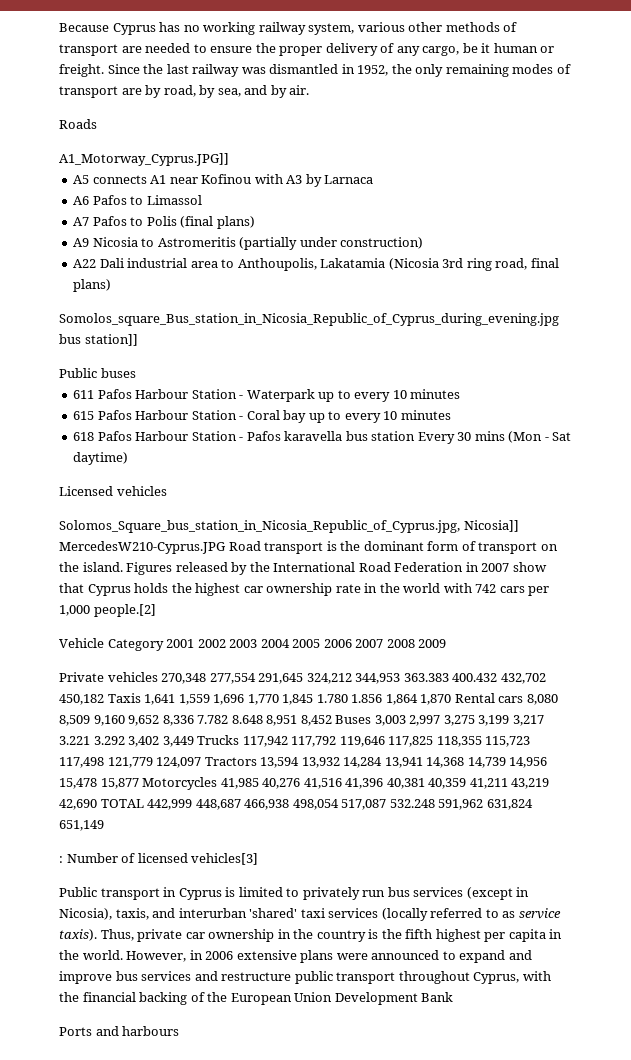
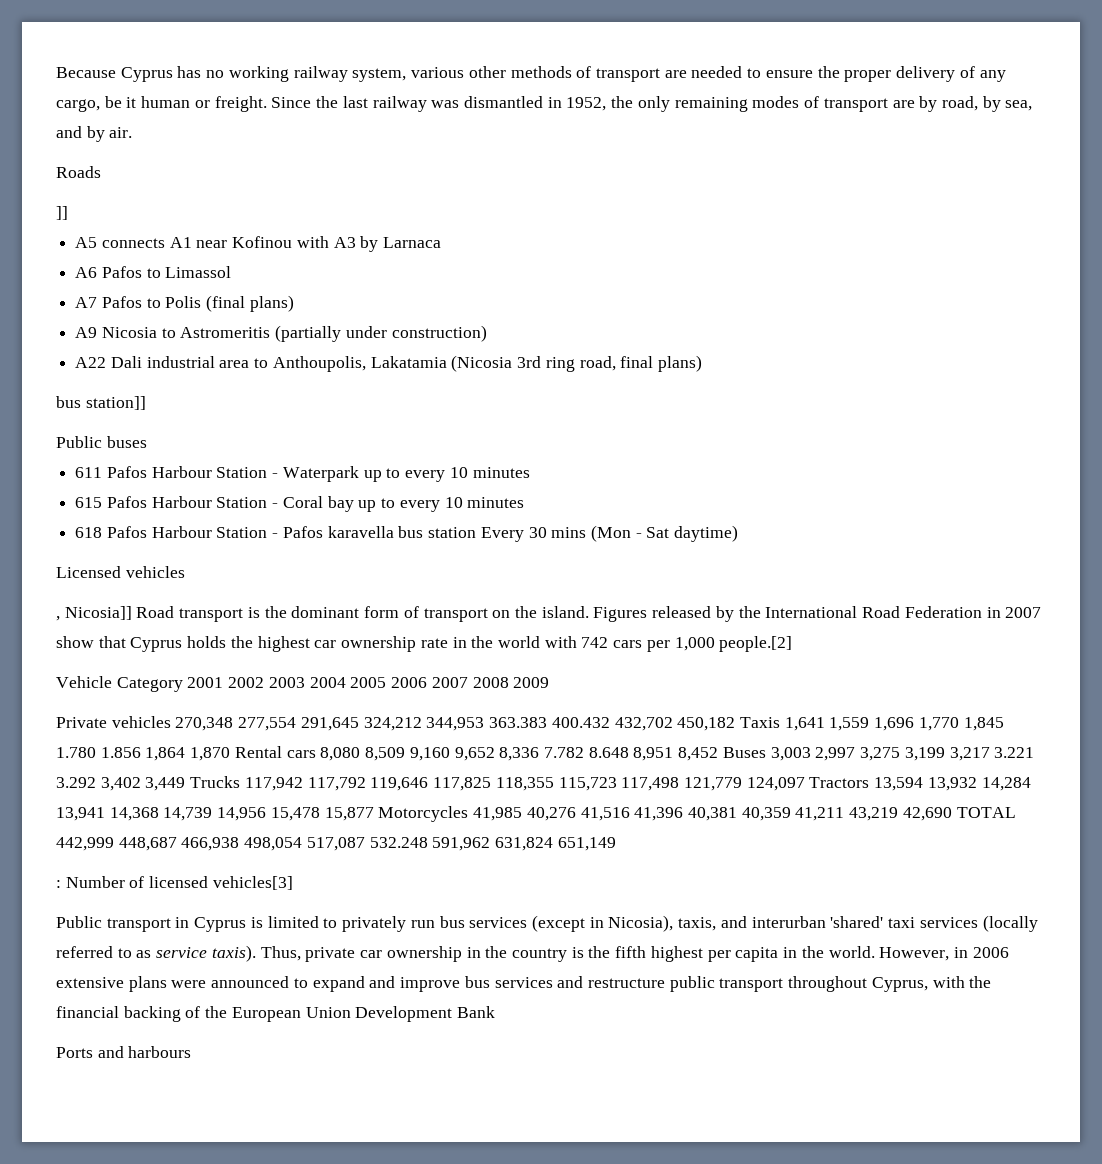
[59,153,229,166] A1_Motorway_Cyprus.JPG]] -> [56,206,68,220] ]]
[59,313,559,326] Somolos_square_Bus_station_in_Nicosia_Republic_of_Cyprus_during_evening.jpg -> (702, 363) none
[59,520,519,533] [59,541,226,554] Solomos_Square_bus_station_in_Nicosia_Republic_of_Cyprus.jpg, Nicosia]] MercedesW210-Cyprus.JPG -> [56,606,132,621] , Nicosia]]

